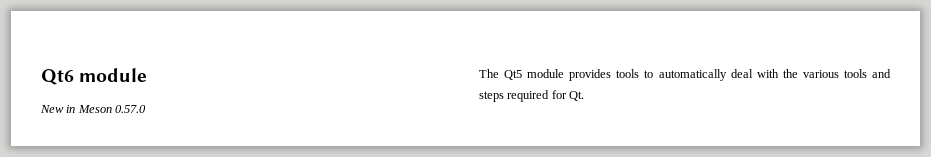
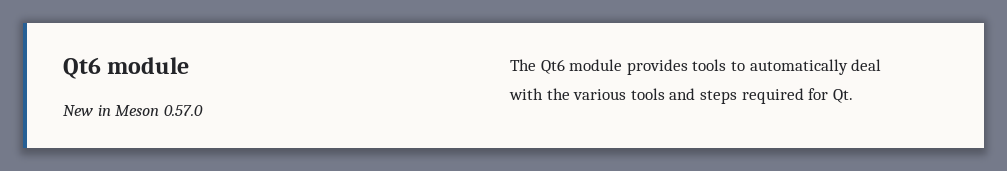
[504,70,523,80] Qt5 -> [540,59,565,74] Qt6

